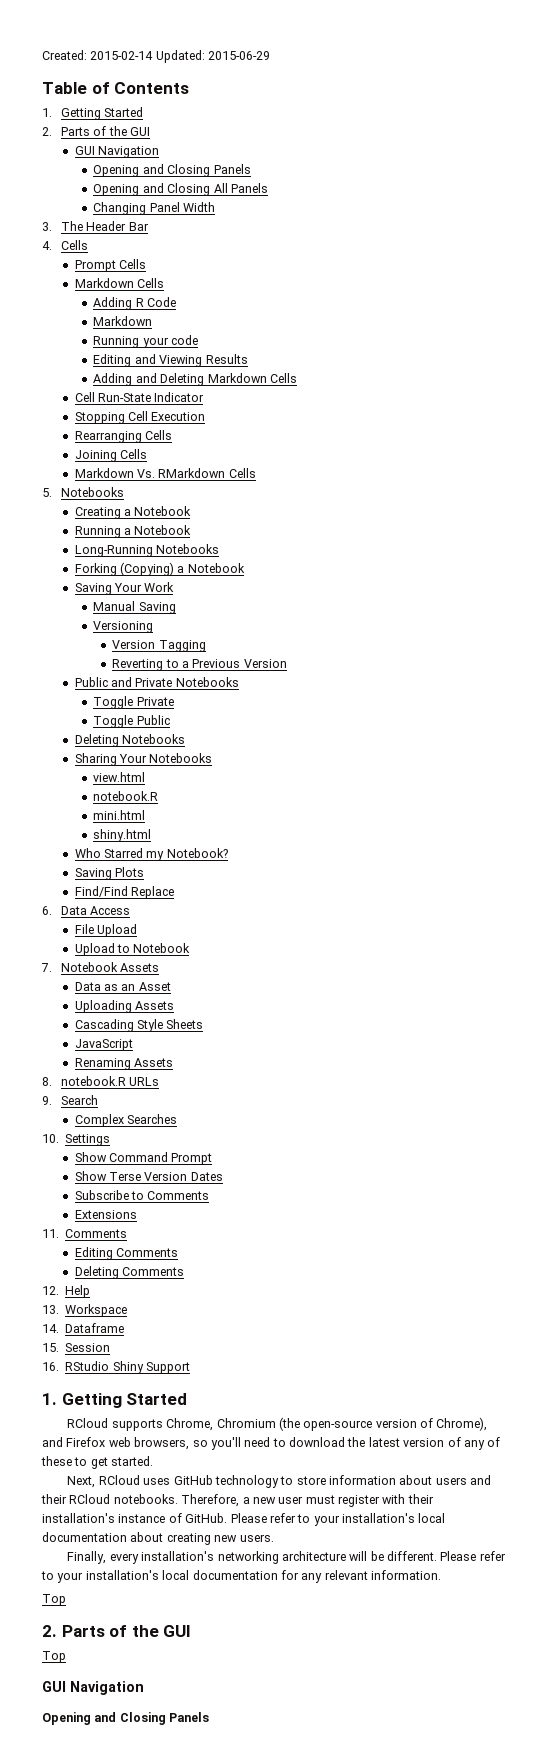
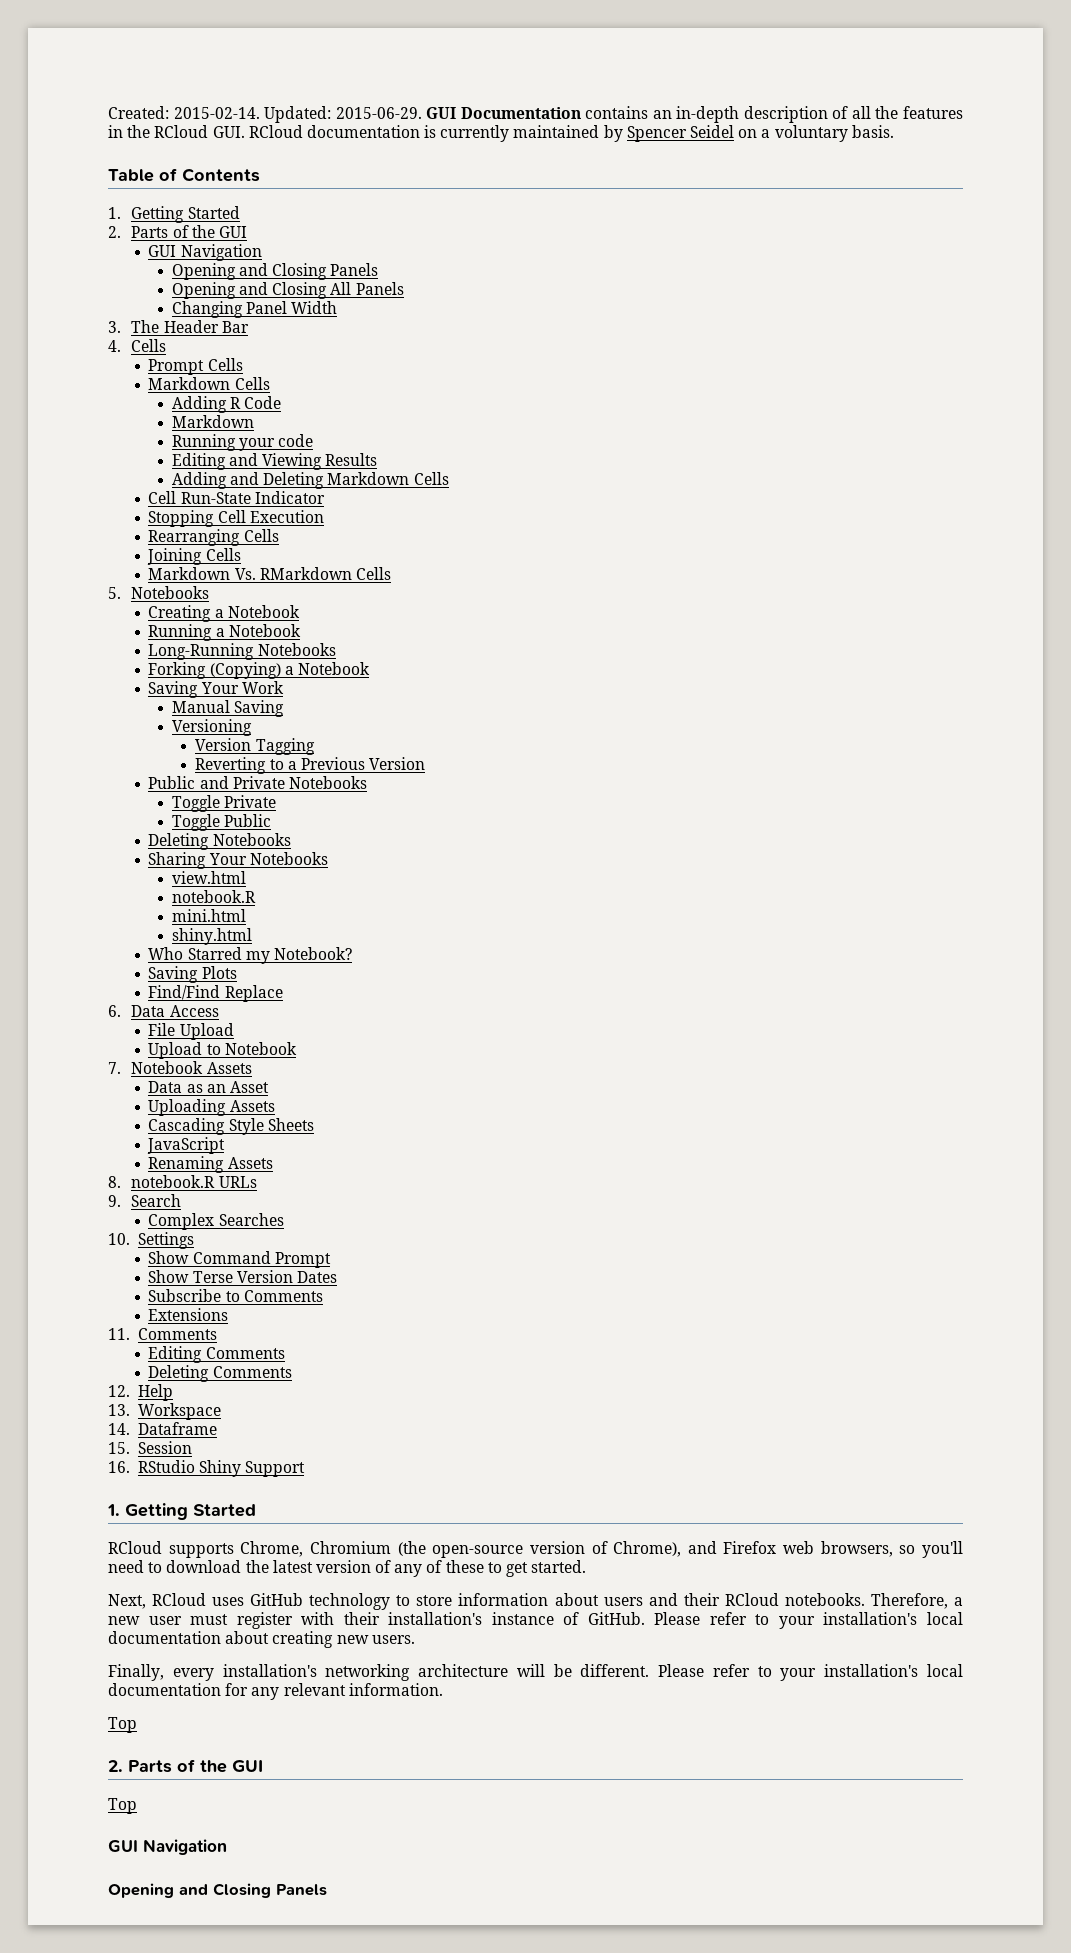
[90,50,271,63] 2015-02-14 Updated: 2015-06-29 -> [173,106,964,123] [108,125,894,142] 2015-02-14. Updated: 2015-06-29. GUI Documentation contains an in-depth description of all the features in the RCloud GUI. RCloud documentation is currently maintained by Spencer Seidel on a voluntary basis.

